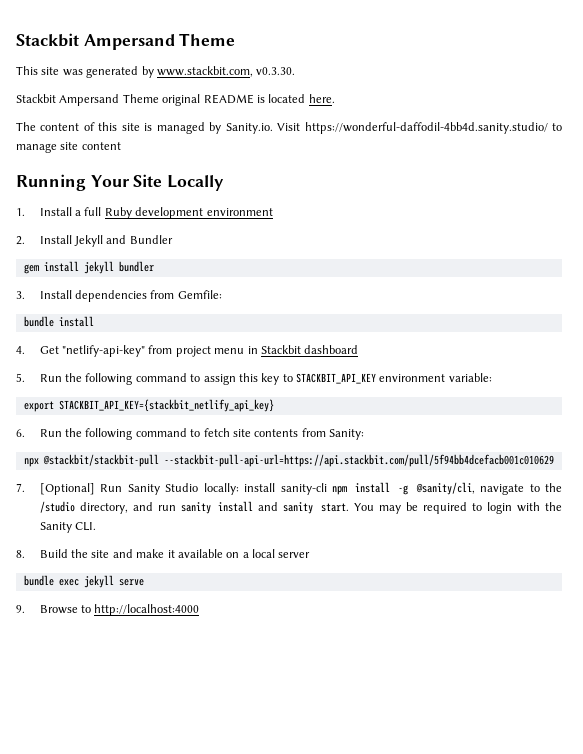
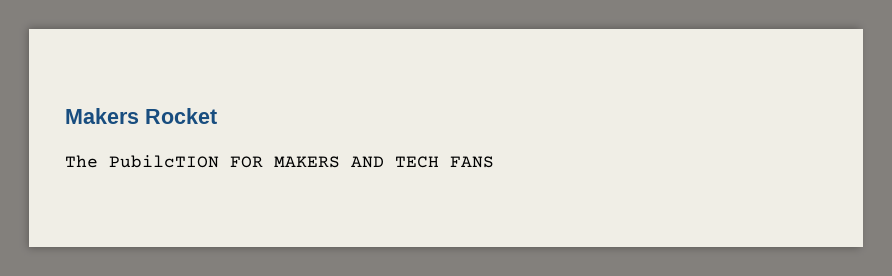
[16,33,236,50] [16,66,296,78] [16,94,335,106] [16,122,562,134] [16,142,121,153] [16,174,225,191] [16,207,273,219] [16,235,173,247] [23,261,154,274] [16,290,222,302] [23,316,94,327] [16,345,359,357] [16,373,492,385] [23,399,274,412] [16,428,365,440] [23,454,554,467] [16,482,563,495] [39,501,563,514] [39,522,97,533] [16,549,311,558] [23,575,144,588] [16,604,200,616] Stackbit Ampersand Theme // This site was generated by www.stackbit.com, v0.3.30. // Stackbit Ampersand Theme original README is located here. // The content of this site is managed by Sanity.io. Visit https://wonderful-daffodil-4bb4d.sanity.studio/ to manage site content // Running Your Site Locally // 1. Install a full Ruby development environment // 2. Install Jekyll and Bundler // gem install jekyll bundler // 3. Install dependencies from Gemfile: // bundle install // 4. Get "netlify-api-key" from project menu in Stackbit dashboard // 5. Run the following command to assign this key to STACKBIT_API_KEY environment variable: // export STACKBIT_API_KEY={stackbit_netlify_api_key} // 6. Run the following command to fetch site contents from Sanity: // npx @stackbit/stackbit-pull --stackbit-pull-api-url=https://api.stackbit.com/pull/5f94bb4dcefacb001c010629 // 7. [Optional] Run Sanity Studio locally: install sanity-cli npm install -g @sanity/cli, navigate to the /studio directory, and run sanity install and sanity start. You may be required to login with the Sanity CLI. // 8. Build the site and make it available on a local server // bundle exec jekyll serve // 9. Browse to http://localhost:4000 -> [65,108,217,124] [65,155,494,168] Makers Rocket // The PubilcTION FOR MAKERS AND TECH FANS

